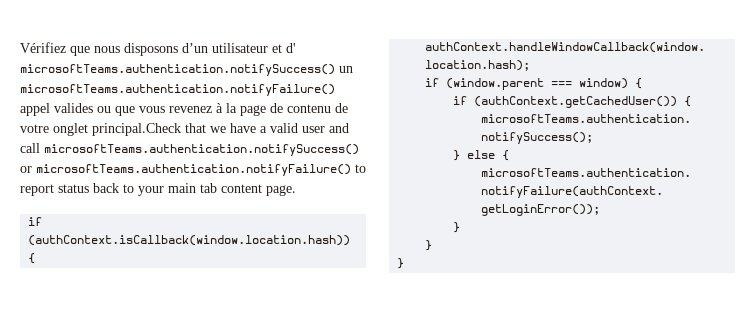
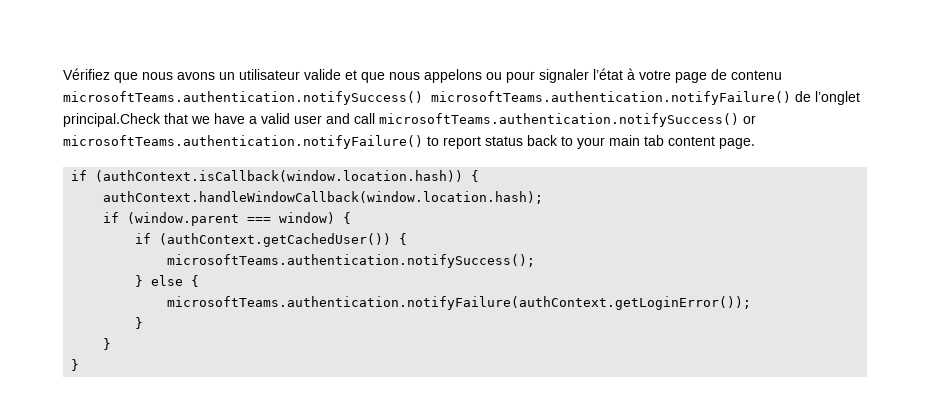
[124,43,296,56] [20,64,353,76] [20,84,335,96] [20,103,348,116] [20,123,88,136] disposons d’un utilisateur et d' microsoftTeams.authentication.notifySuccess() un microsoftTeams.authentication.notifyFailure() appel valides ou que vous revenez à la page de contenu de votre onglet -> [177,68,782,83] [63,91,860,105] avons un utilisateur valide et que nous appelons ou pour signaler l’état à votre page de contenu microsoftTeams.authentication.notifySuccess() microsoftTeams.authentication.notifyFailure() de l’onglet

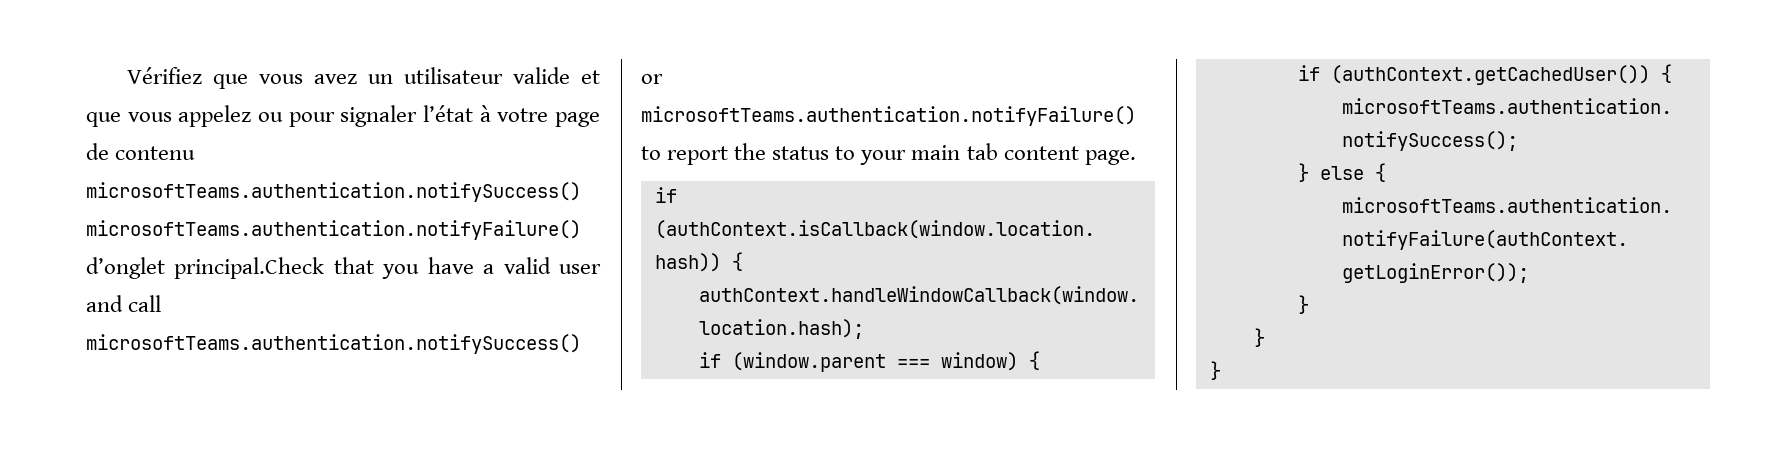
[142,72,215,80] nous avons -> [259,74,358,84] vous avez
[389,69,482,83] nous appelons -> [127,105,252,127] vous appelez
[795,91,860,105] de l’onglet -> [86,257,165,279] d’onglet
[191,116,210,124] we -> [382,264,420,279] you
[485,135,558,146] status back -> [734,143,830,160] the status

